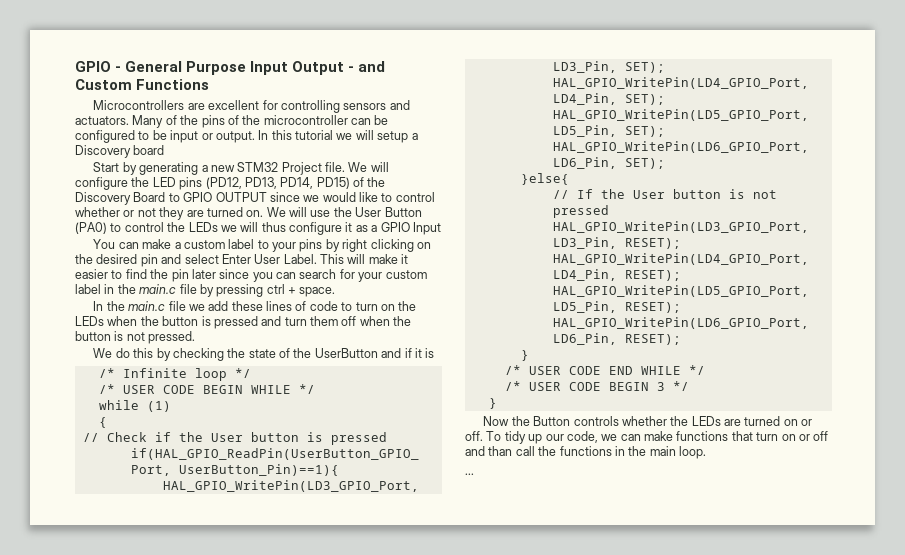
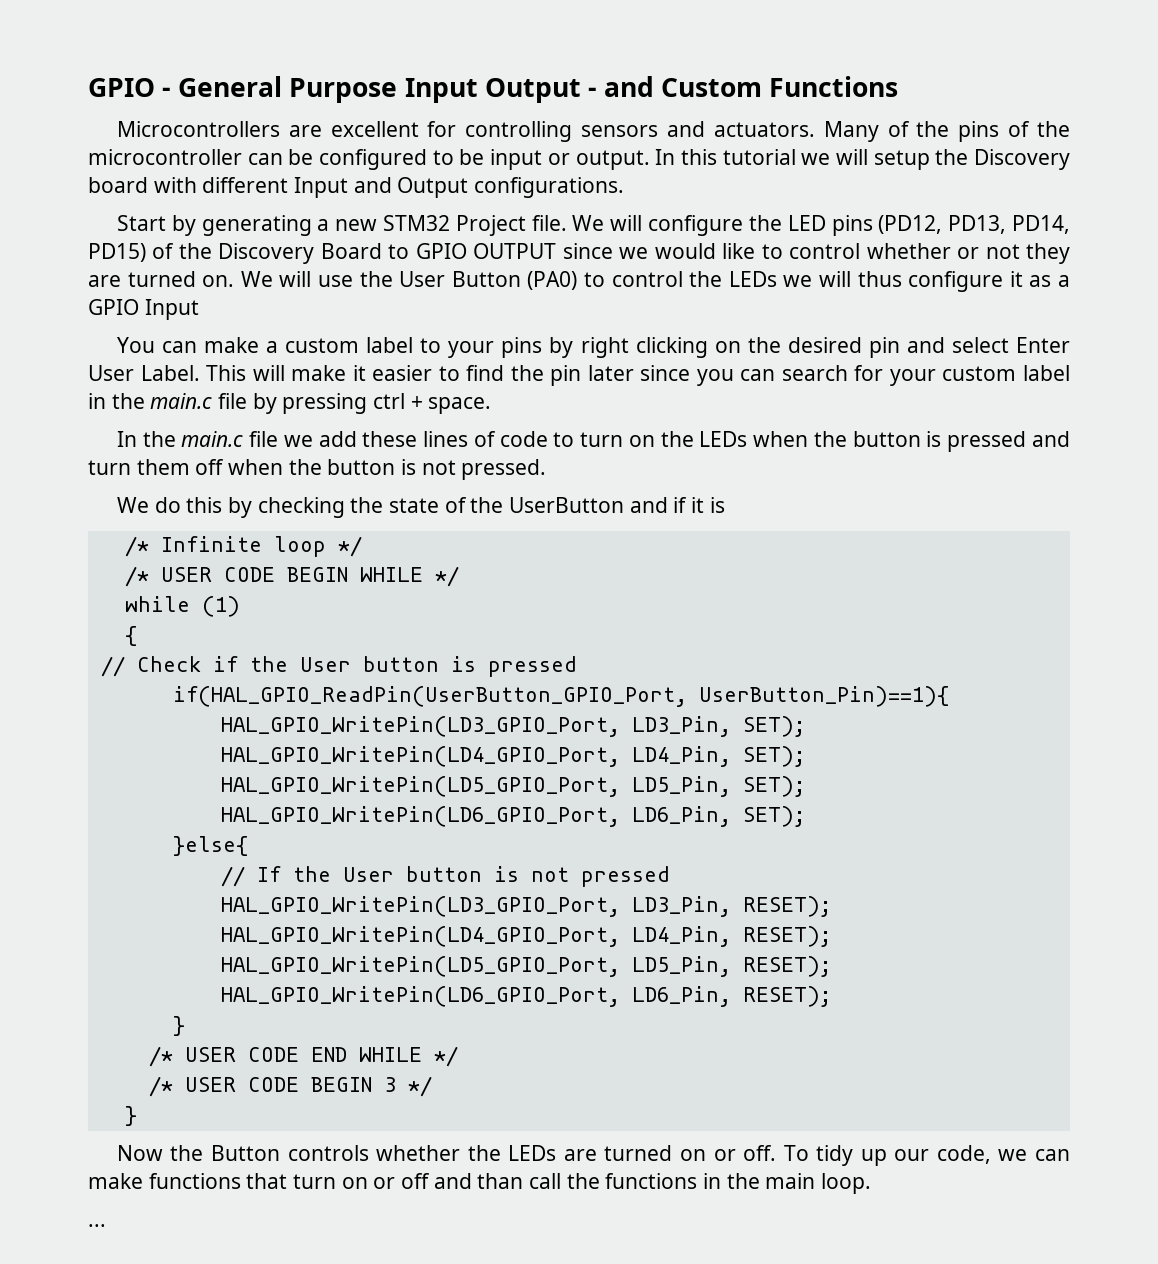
[411,133,418,140] a -> [935,149,969,165] the
(165, 150) none -> [153,177,625,198] with different Input and Output configurations.

